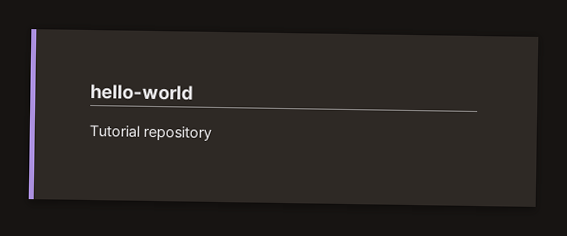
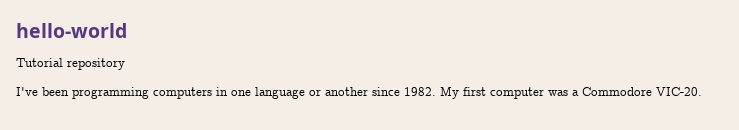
(213, 133) none -> [16,86,702,99] // I've been programming computers in one language or another since 1982. My first computer was a Commodore VIC-20.

